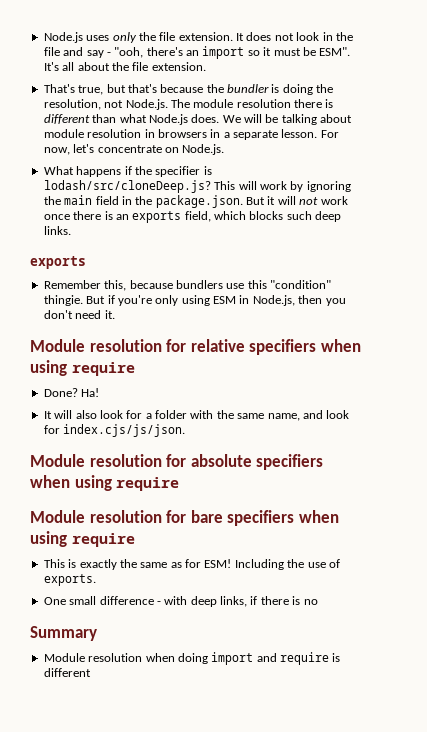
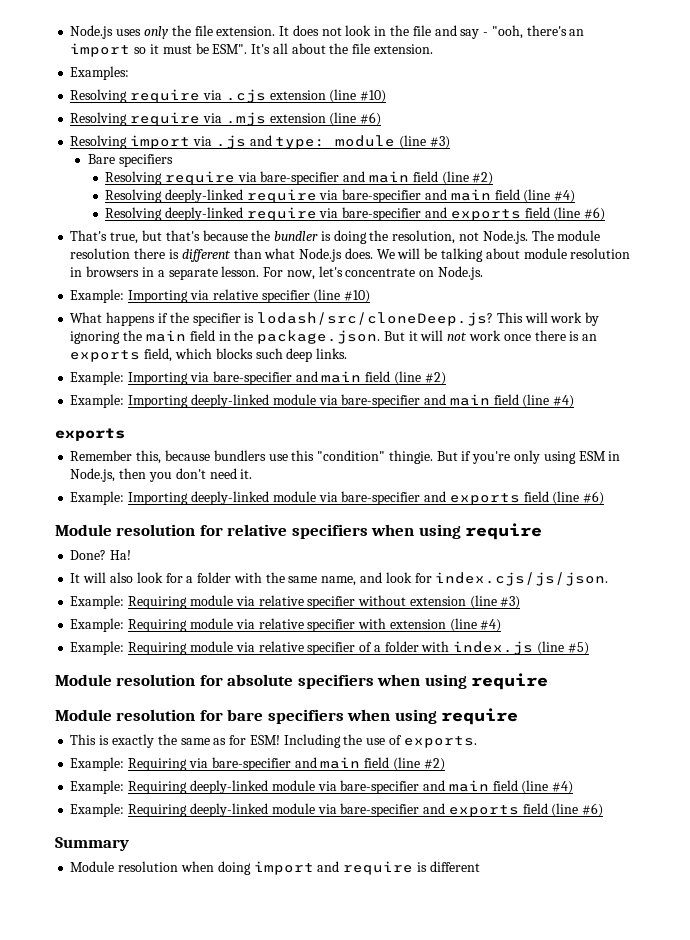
(206, 66) none -> [70,66,130,80] [70,89,387,103] [70,112,382,126] [70,135,450,149] [87,154,173,167] [105,171,494,185] [105,189,576,203] [105,207,606,221] // Examples: // Resolving require via .cjs extension (line #10) // Resolving require via .mjs extension (line #6) // Resolving import via .js and type: module (line #3) // Bare specifiers // Resolving require via bare-specifier and main field (line #2) // Resolving deeply-linked require via bare-specifier and main field (line #4) // Resolving deeply-linked require via bare-specifier and exports field (line #6)
(225, 149) none -> [70,289,371,303] // Example: Importing via relative specifier (line #10)
(71, 230) none -> [70,371,446,385] [70,394,575,408] // Example: Importing via bare-specifier and main field (line #2) // Example: Importing deeply-linked module via bare-specifier and main field (line #4)
(115, 314) none -> [70,491,605,505] // Example: Importing deeply-linked module via bare-specifier and exports field (line #6)
(186, 430) none -> [70,595,521,609] [70,618,502,632] [70,641,589,655] // Example: Requiring module via relative specifier without extension (line #3) // Example: Requiring module via relative specifier with extension (line #4) // Example: Requiring module via relative specifier of a folder with index.js (line #5)
[43,596,318,607] One small difference - with deep links, if there is no -> [70,757,445,771] [70,780,574,794] [70,803,604,817] Example: Requiring via bare-specifier and main field (line #2) // Example: Requiring deeply-linked module via bare-specifier and main field (line #4) // Example: Requiring deeply-linked module via bare-specifier and exports field (line #6)

